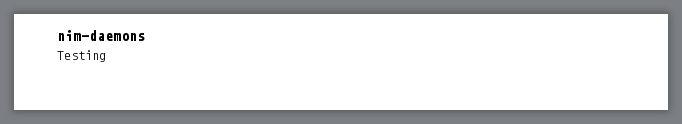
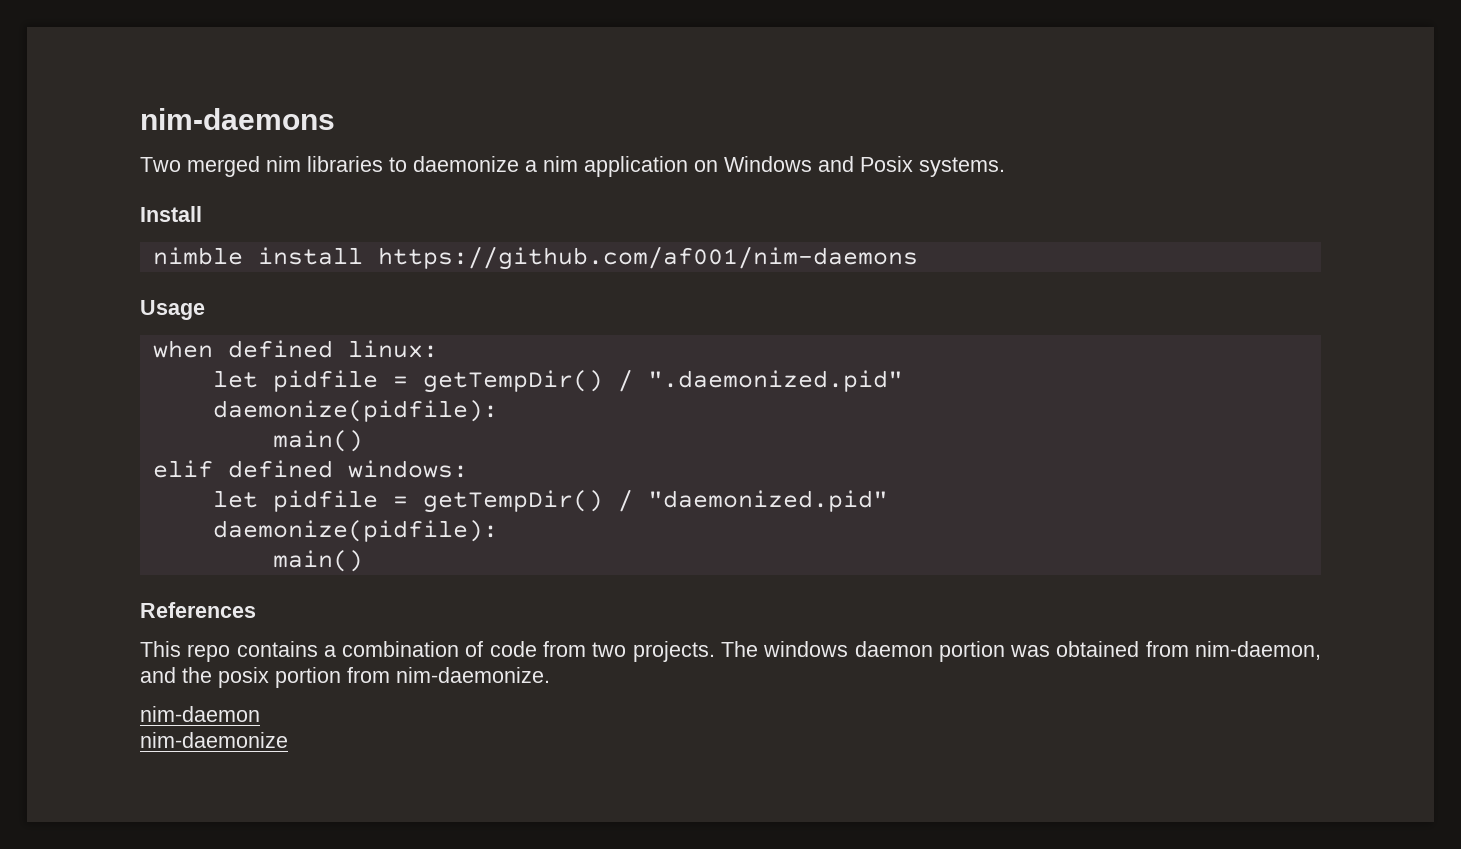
[57,50,106,62] Testing -> [140,156,1005,177] [140,206,202,222] [152,246,918,270] [140,300,205,320] [152,340,438,358] [212,369,903,393] [212,400,498,422] [272,430,363,452] [152,460,468,478] [212,489,888,513] [212,520,498,542] [272,550,363,572] [140,602,256,618] [140,641,1321,662] [140,667,550,688] [140,706,260,722] [140,732,288,748] Two merged nim libraries to daemonize a nim application on Windows and Posix systems. // Install // nimble install https://github.com/af001/nim-daemons // Usage // when defined linux: // let pidfile = getTempDir() / ".daemonized.pid" // daemonize(pidfile): // main() // elif defined windows: // let pidfile = getTempDir() / "daemonized.pid" // daemonize(pidfile): // main() // References // This repo contains a combination of code from two projects. The windows daemon portion was obtained from nim-daemon, and the posix portion from nim-daemonize. // nim-daemon // nim-daemonize

